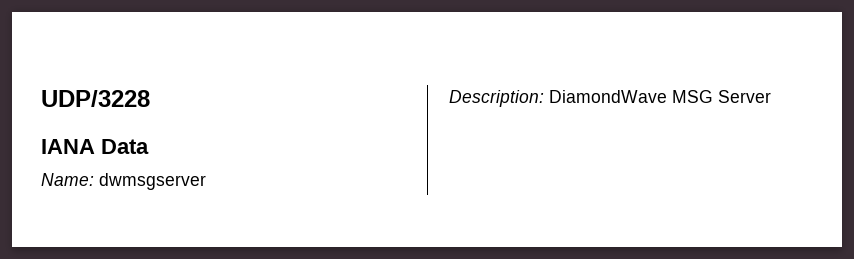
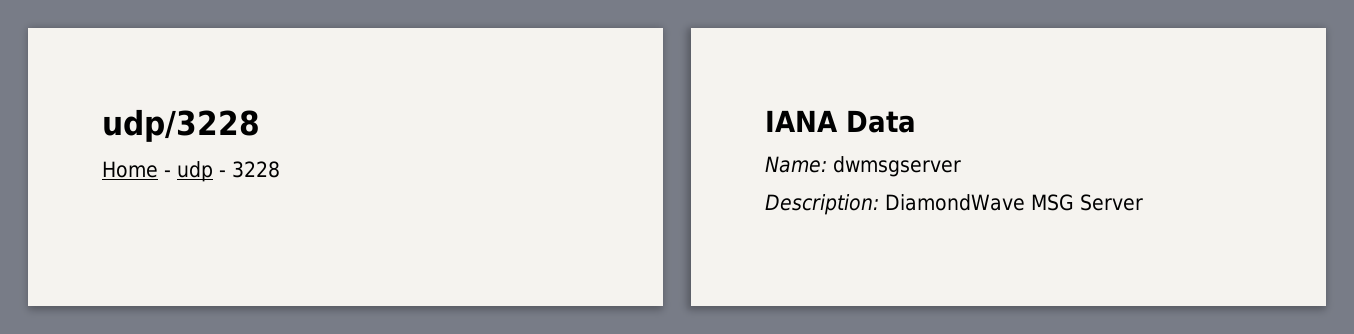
[41,90,150,107] UDP/3228 -> [102,109,260,142] [102,161,280,182] udp/3228 // Home - udp - 3228

